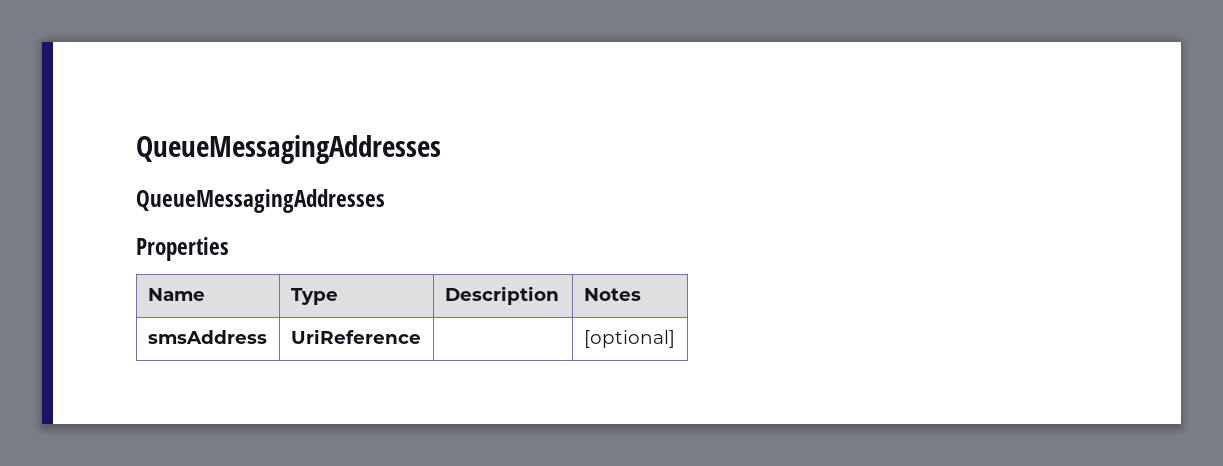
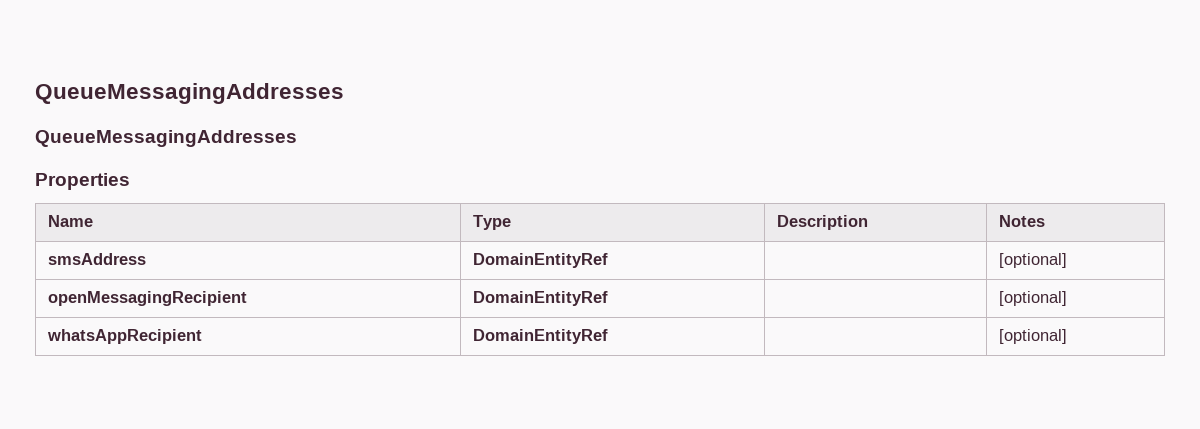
[290,329,421,344] [583,330,675,348] UriReference | | [optional] -> [472,253,608,268] [998,253,1067,268] [47,291,247,306] [472,291,608,306] [998,291,1067,306] [46,329,202,344] [472,329,608,344] [998,329,1067,344] DomainEntityRef | | [optional] // openMessagingRecipient | DomainEntityRef | | [optional] // whatsAppRecipient | DomainEntityRef | | [optional]

